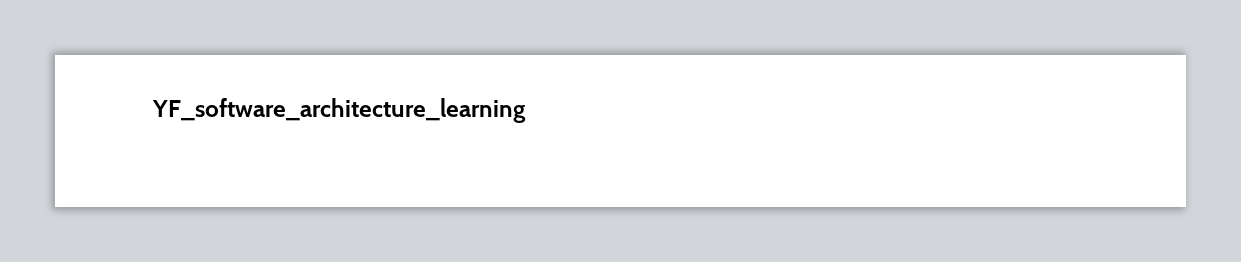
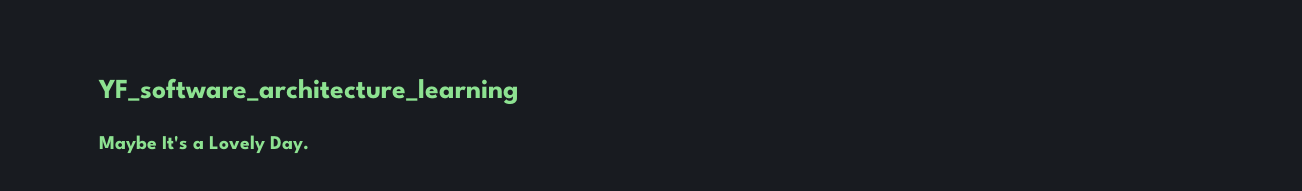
(526, 110) none -> [99,135,310,154] // Maybe It's a Lovely Day.

